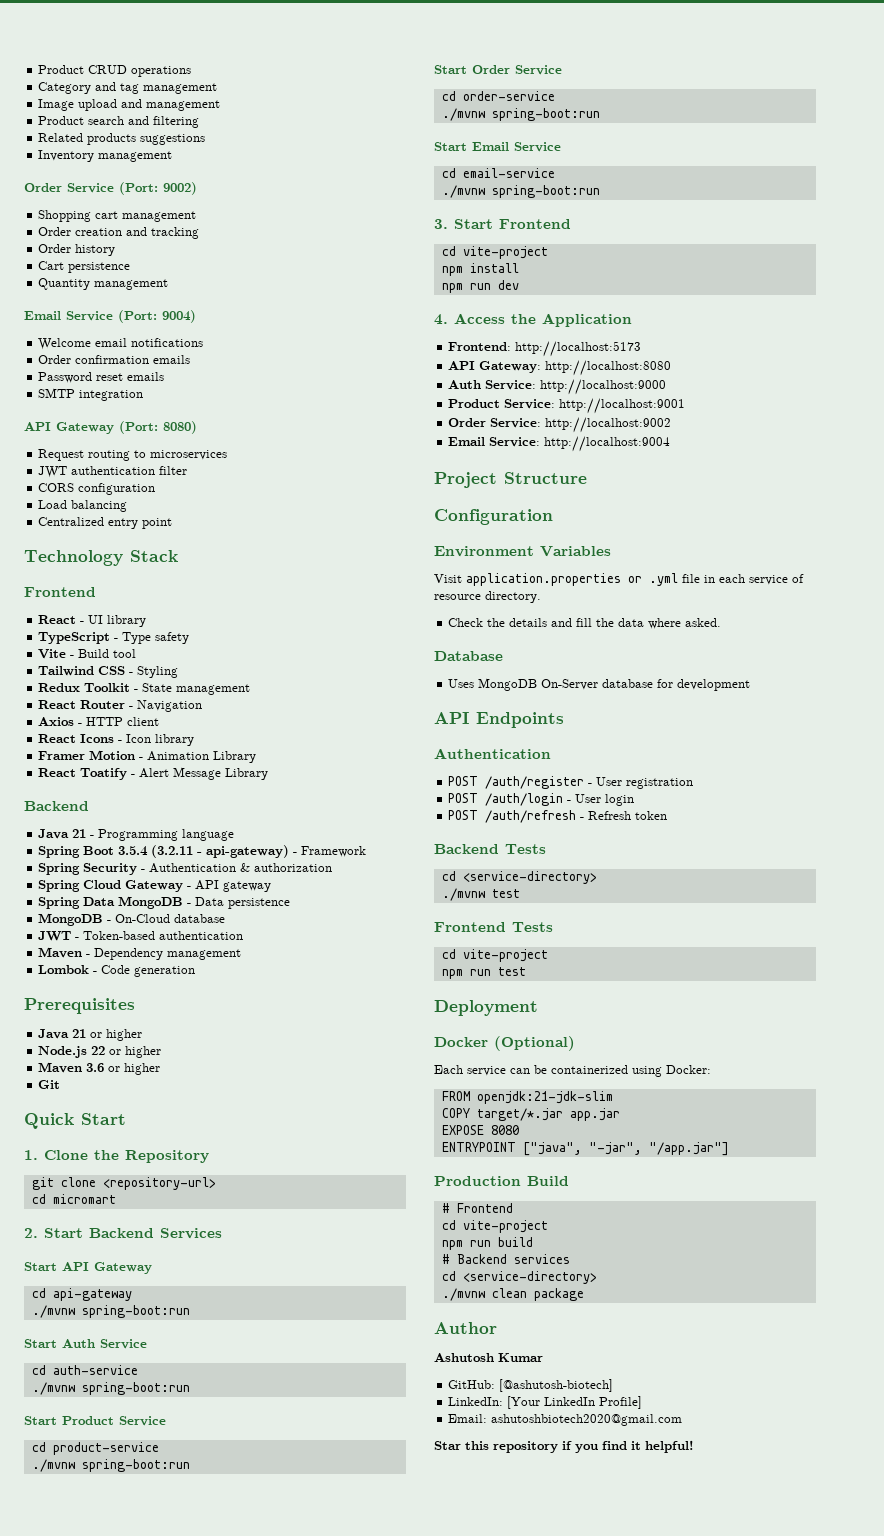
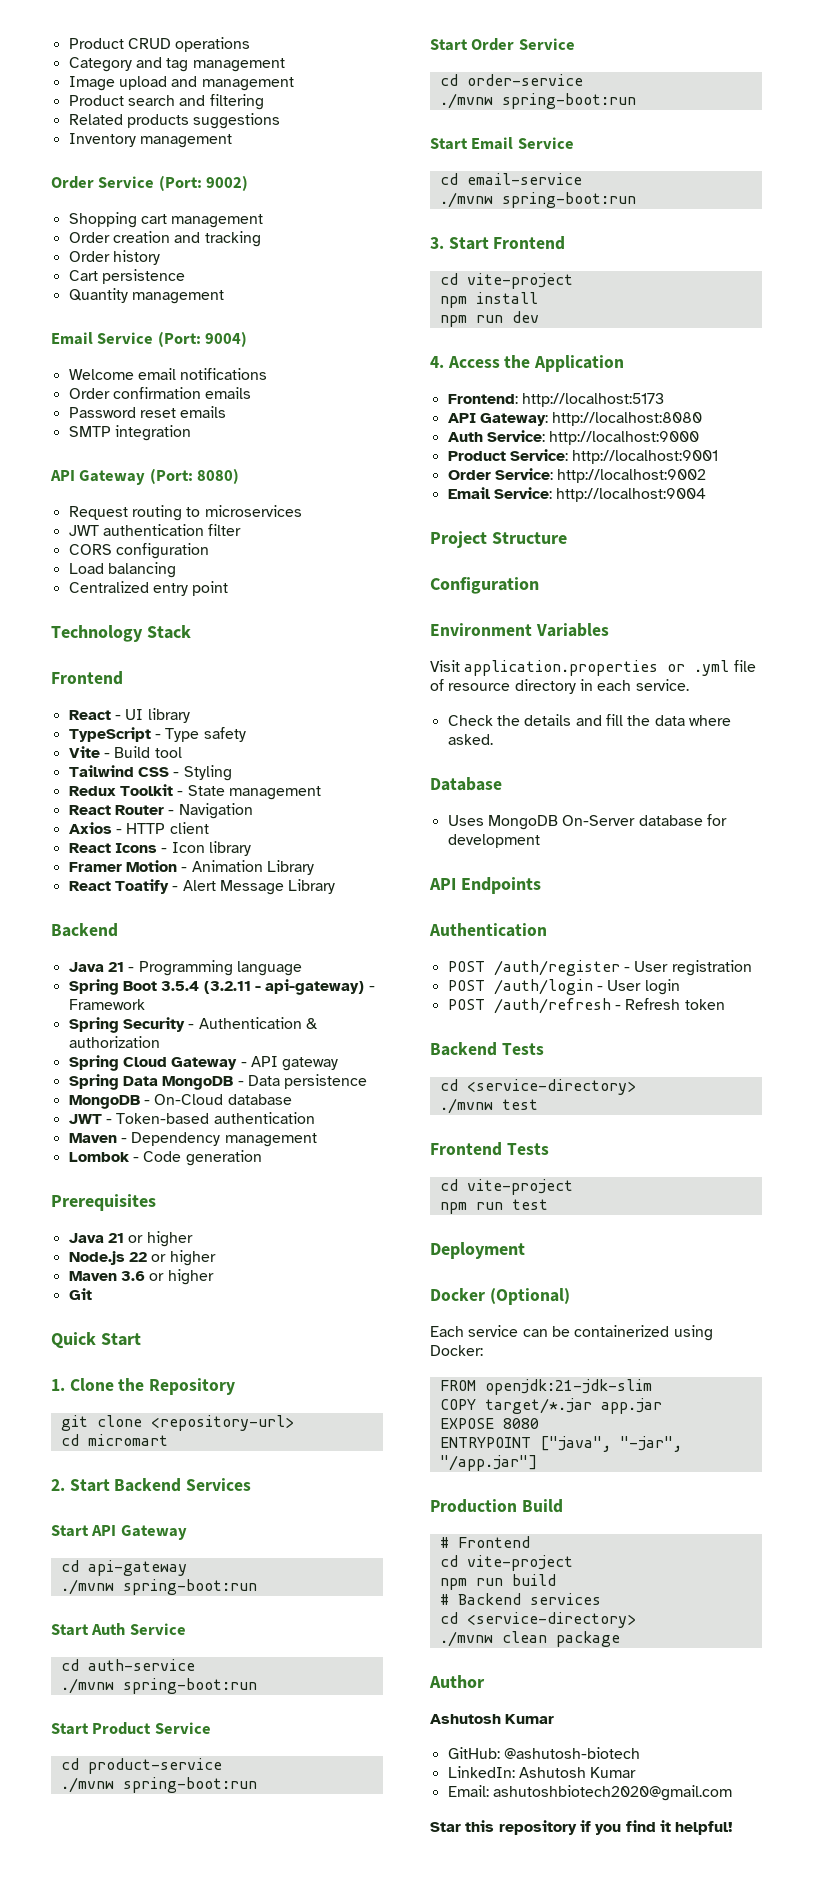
[704,574,804,585] [434,591,541,603] in each service of resource directory. -> [430,679,689,694] of resource directory in each service.
[499,1379,614,1392] [@ashutosh-biotech] -> [503,1747,640,1759] @ashutosh-biotech
[507,1396,643,1409] [Your LinkedIn Profile] -> [518,1767,637,1778] Ashutosh Kumar

